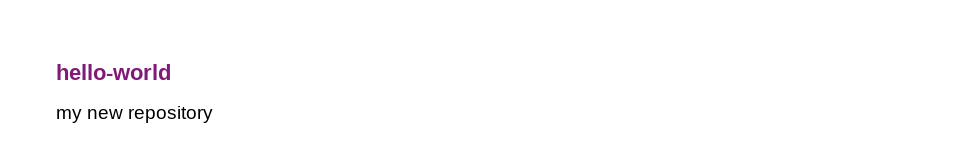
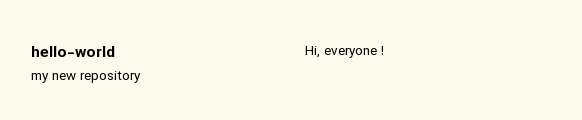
(214, 114) none -> [305,46,384,58] // Hi, everyone !

